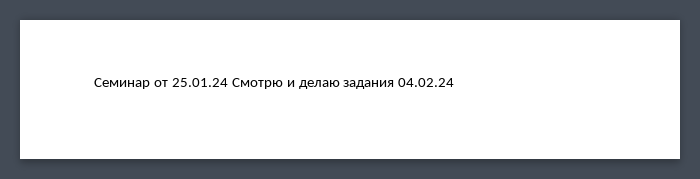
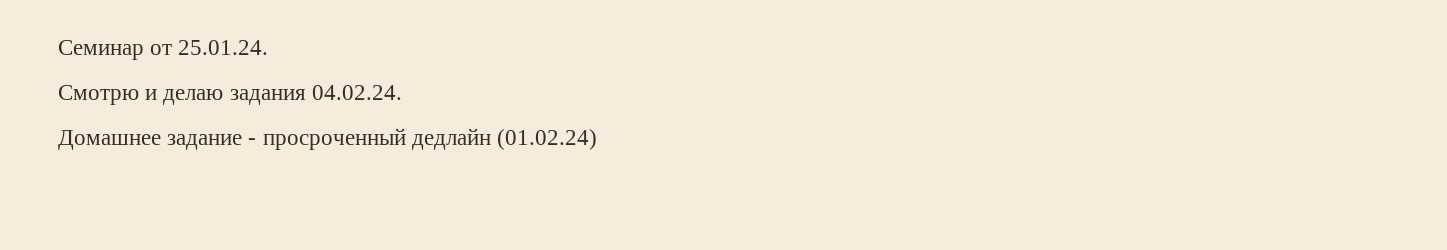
[171,78,228,87] 25.01.24 -> [178,40,269,55] 25.01.24. //
[398,78,455,87] 04.02.24 -> [311,85,402,100] [58,128,598,150] 04.02.24. // Домашнее задание - просроченный дедлайн (01.02.24)

